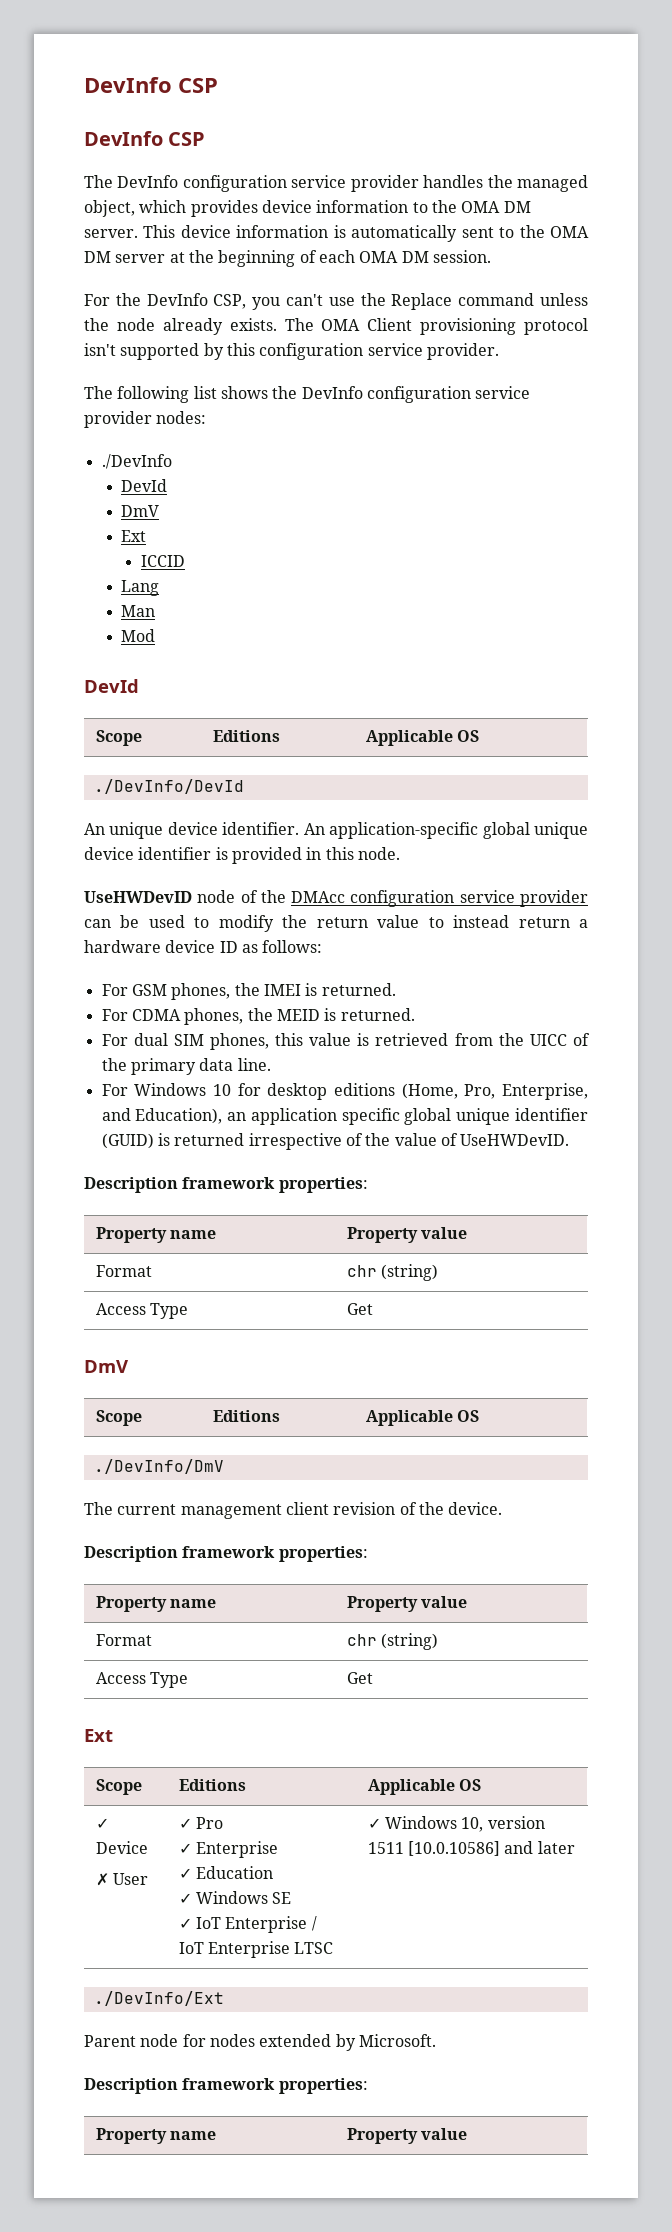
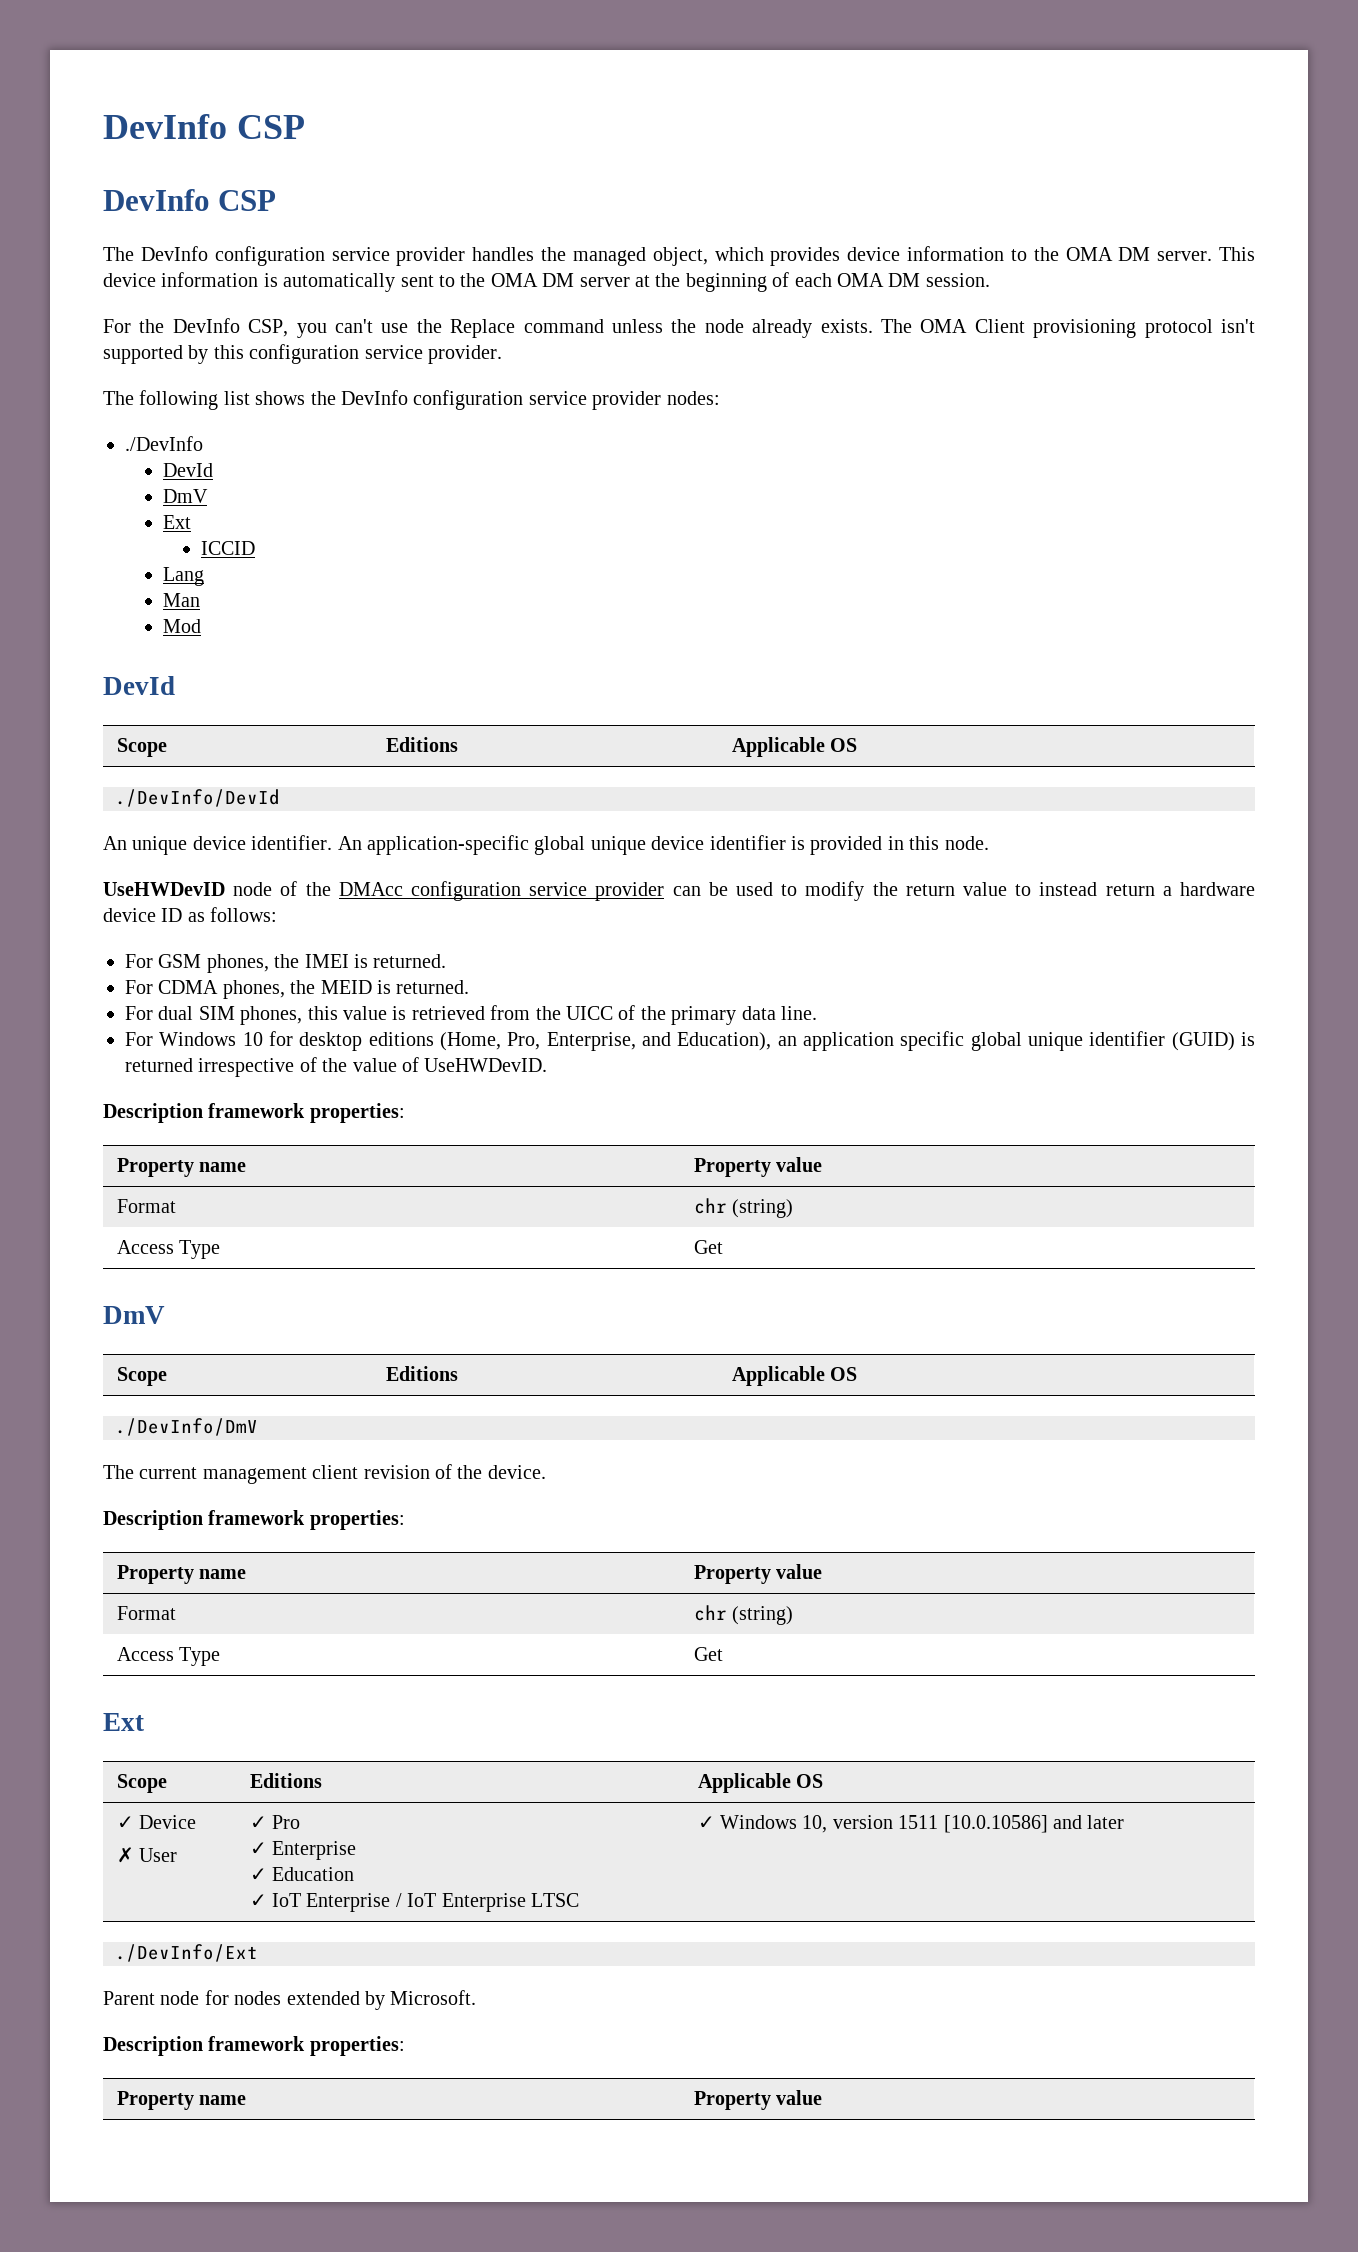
[178,1891,292,1904] // ✓ Windows SE -> (355, 1874) none

